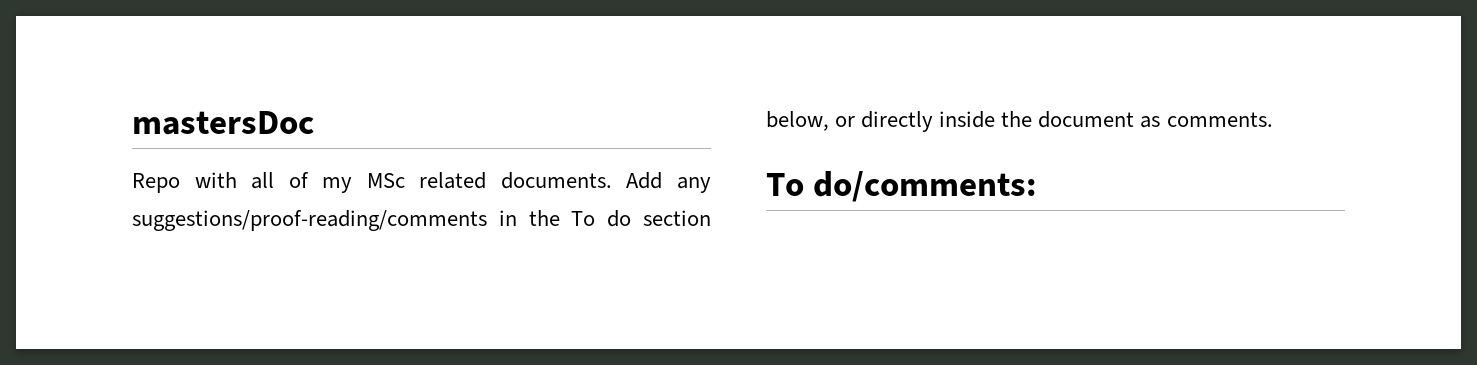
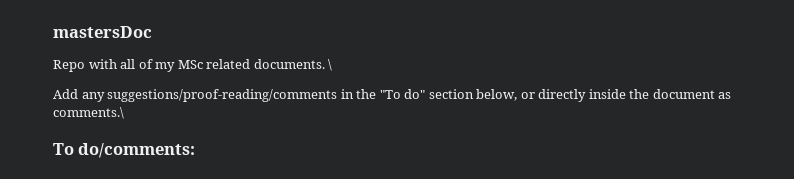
(612, 180) none -> [328,59,333,71] \ //
[571,210,632,227] To do -> [379,89,426,99] "To do"
[1166,112,1273,127] comments. -> [53,107,124,119] comments.\

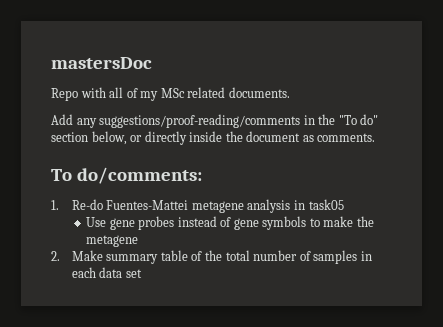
[328,59,333,71] \ -> (290, 92) none
[53,107,124,119] comments.\ -> [317,133,376,142] comments.
(196, 150) none -> [51,199,344,213] [86,216,374,230] [86,235,139,247] [51,250,372,264] [71,267,142,278] // 1. Re-do Fuentes-Mattei metagene analysis in task05 // Use gene probes instead of gene symbols to make the metagene // 2. Make summary table of the total number of samples in each data set

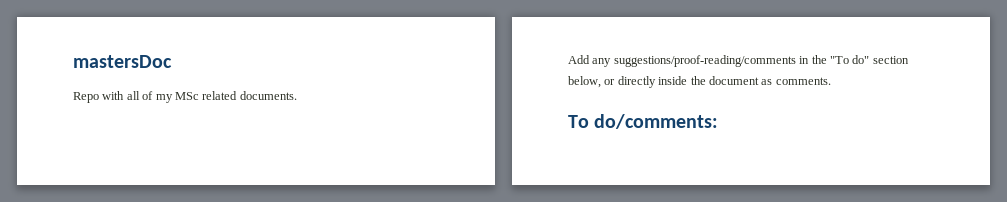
[51,199,344,213] [86,216,374,230] [86,235,139,247] [51,250,372,264] [71,267,142,278] // 1. Re-do Fuentes-Mattei metagene analysis in task05 // Use gene probes instead of gene symbols to make the metagene // 2. Make summary table of the total number of samples in each data set -> (719, 121) none

